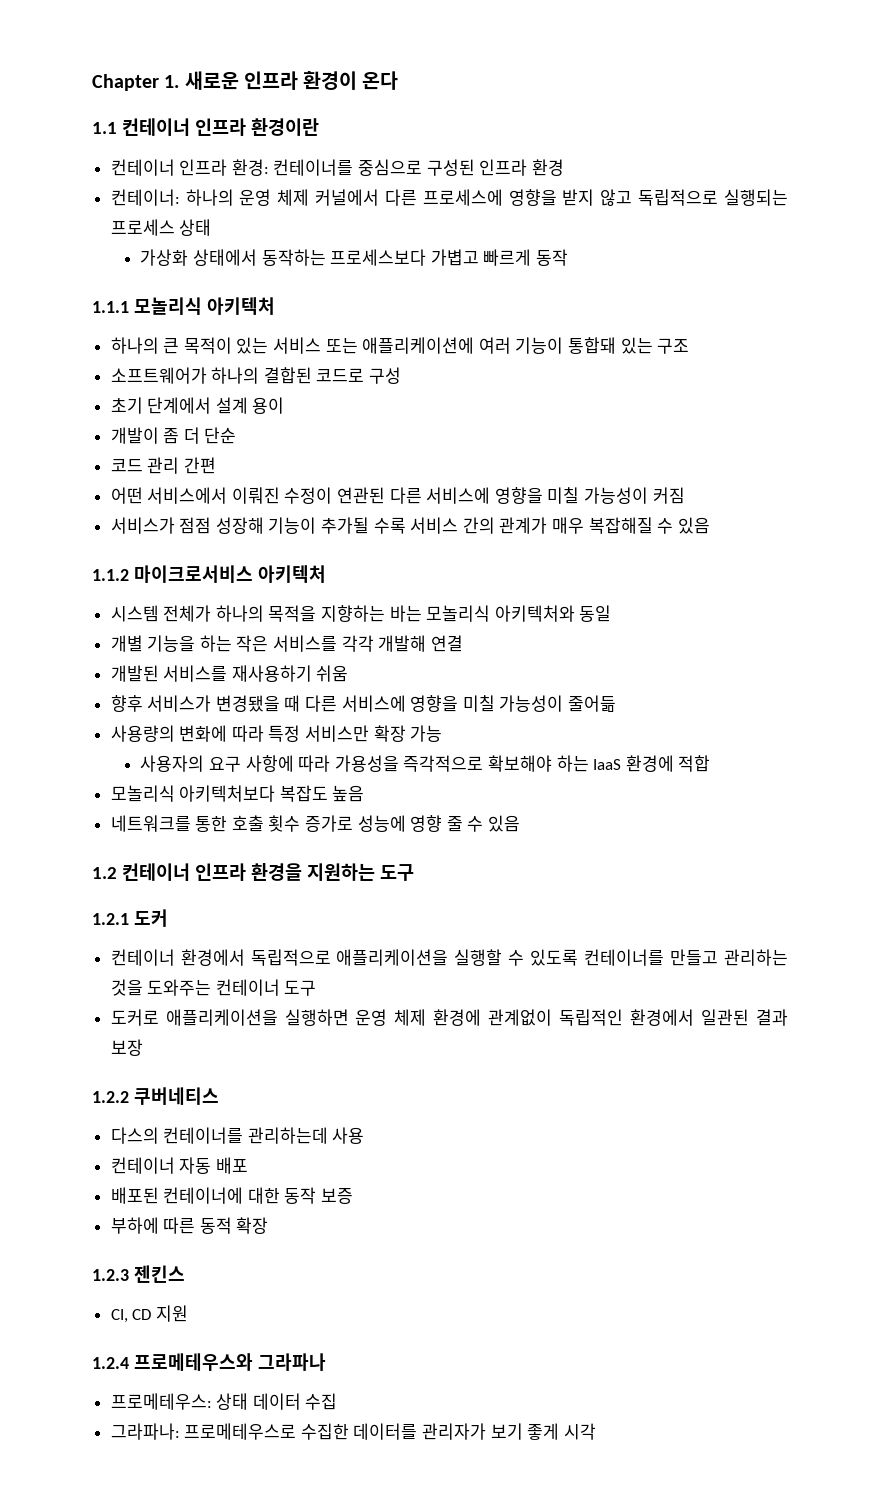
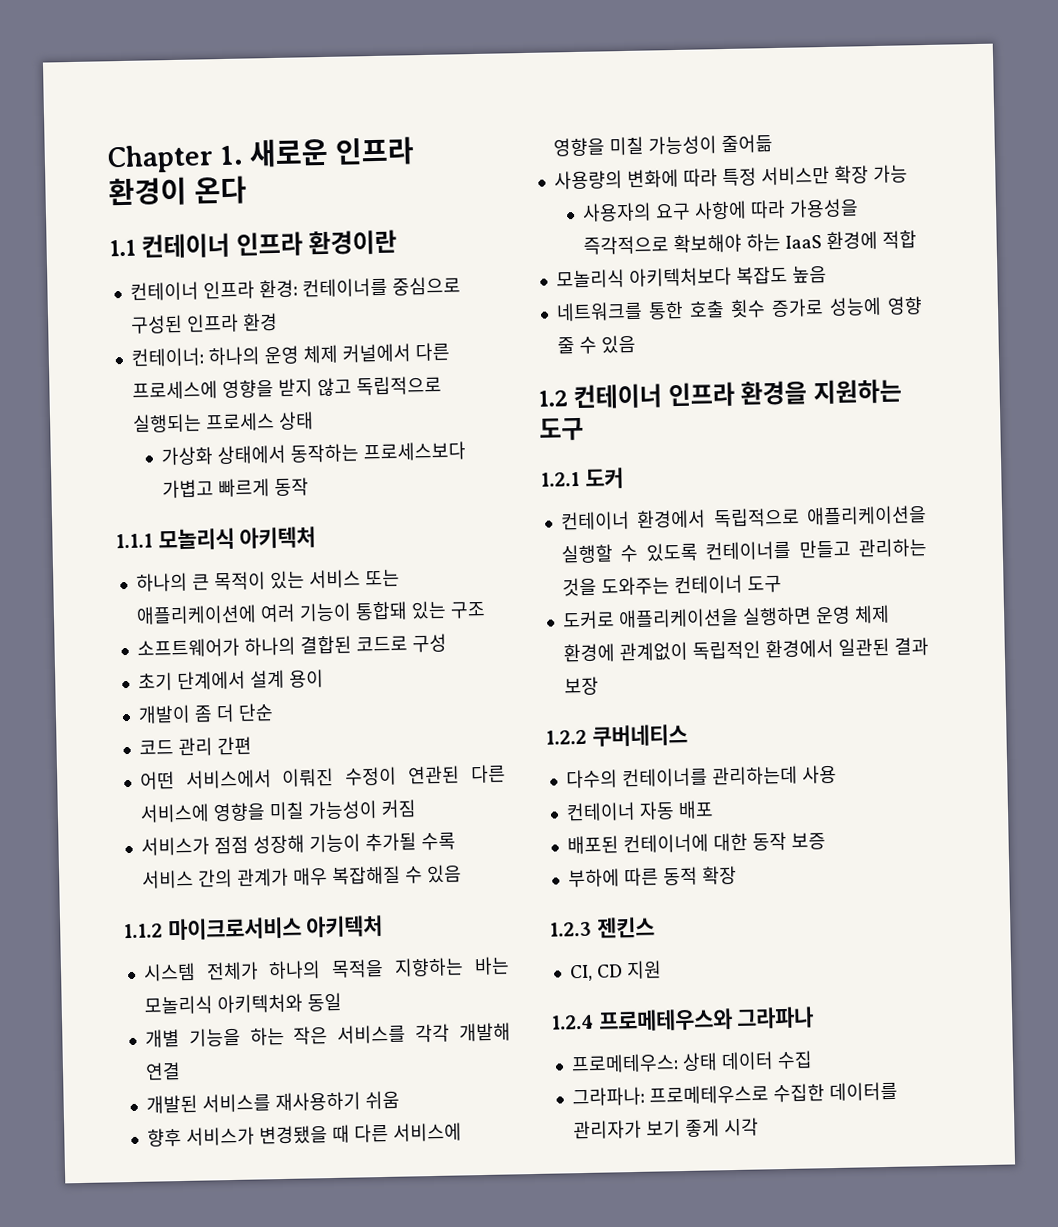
[110,1127,159,1144] 다스의 -> [565,769,618,789] 다수의

